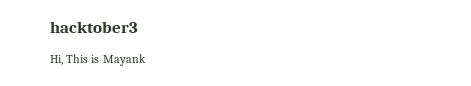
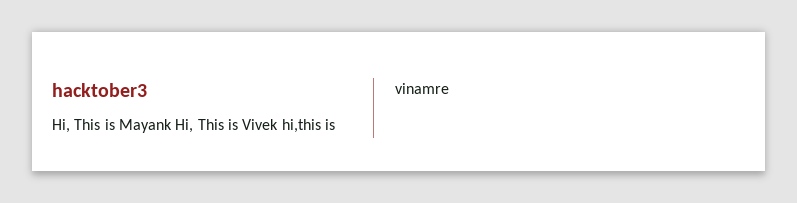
(146, 60) none -> [175,119,335,133] [395,83,449,94] Hi, This is Vivek hi,this is vinamre

